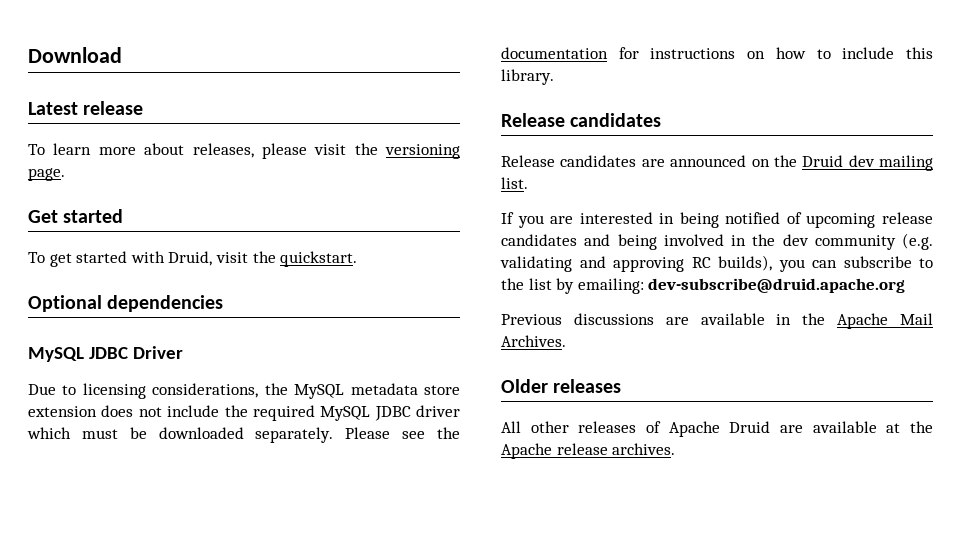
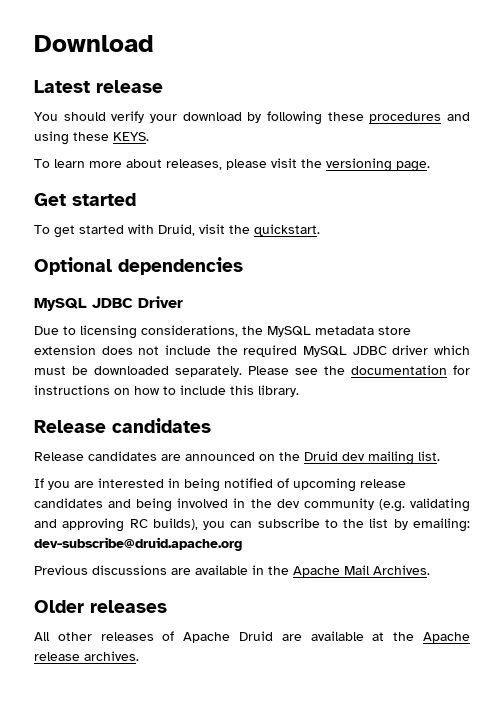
(144, 108) none -> [34,111,471,125] [34,131,149,145] // You should verify your download by following these procedures and using these KEYS.

